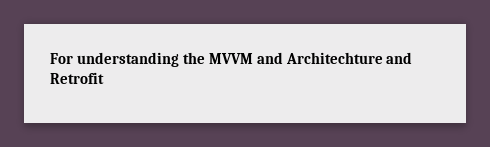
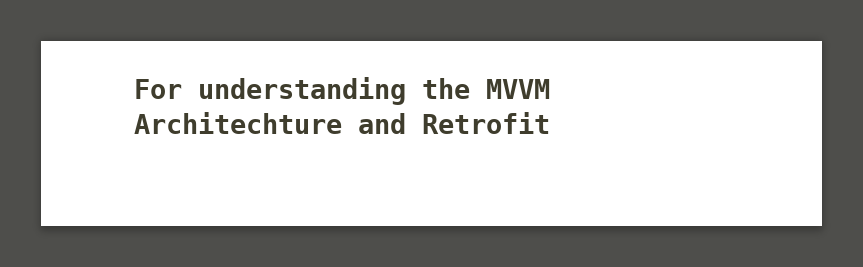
[256,52,283,64] and -> (550, 89) none

